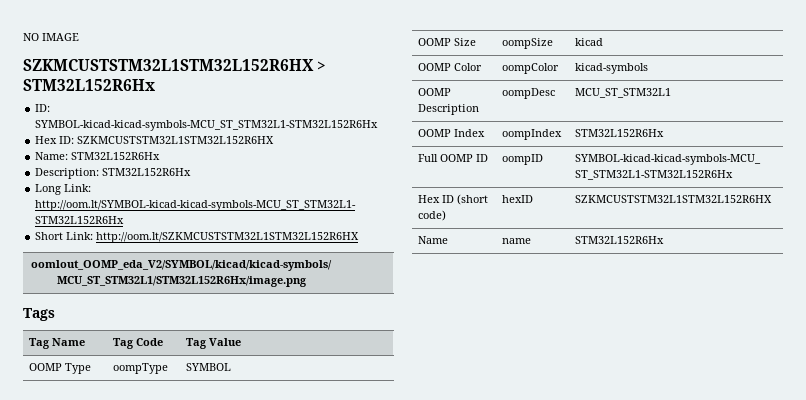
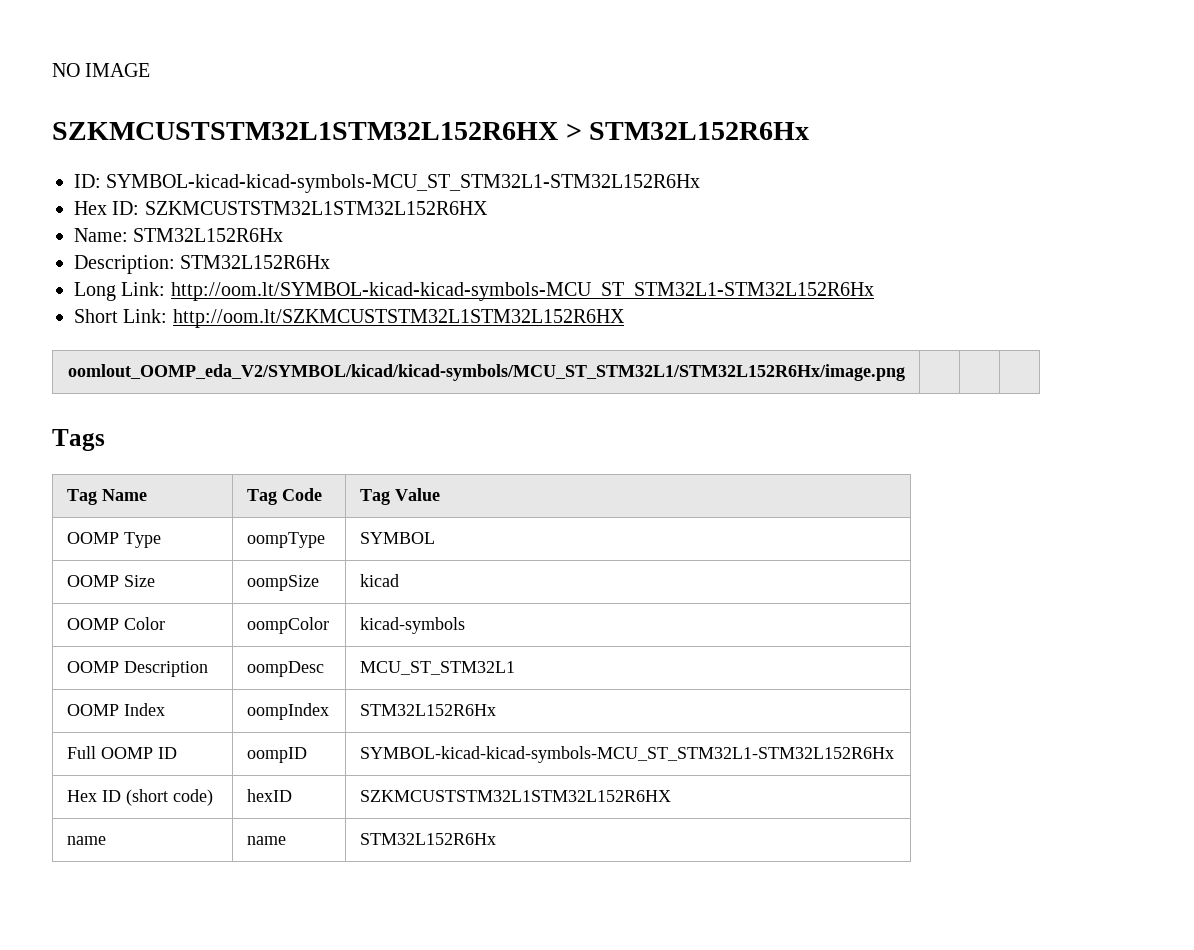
[418,236,449,244] Name -> [66,836,106,845] name

